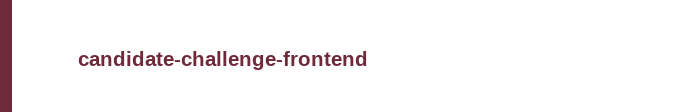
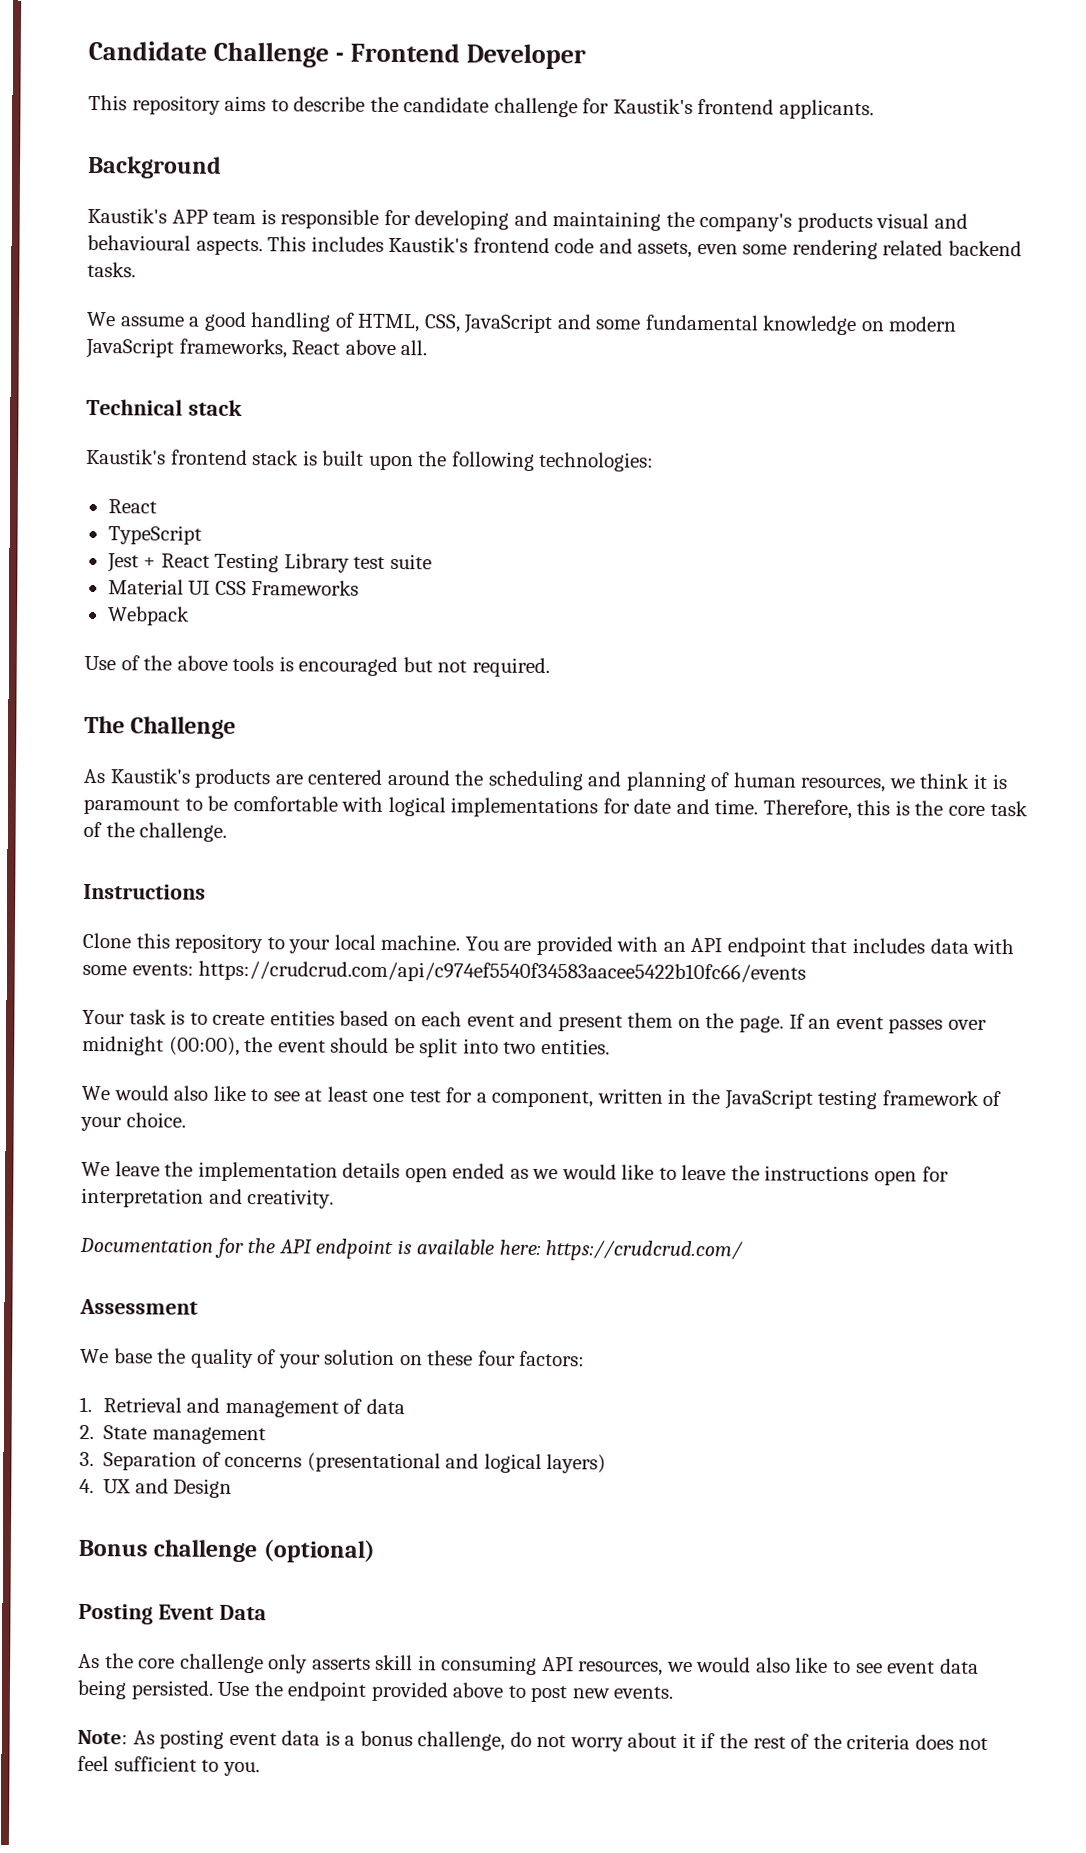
[78,51,368,70] candidate-challenge-frontend -> [88,40,587,70] [88,94,874,120] [87,155,222,179] [87,207,968,233] [87,234,1022,260] [87,261,136,278] [86,311,958,336] [85,337,428,359] [86,398,243,416] [86,448,655,472] [107,499,157,514] [107,525,202,545] [106,552,432,573] [107,579,360,596] [106,606,190,626] [84,655,550,678] [84,715,237,739] [83,768,1008,793] [83,795,1028,820] [83,821,228,842] [83,883,206,900] [82,932,1015,957] [82,960,807,984] [82,1009,987,1034] [82,1035,610,1058] [81,1085,1002,1110] [80,1112,186,1132] [81,1161,949,1186] [81,1187,335,1209] [79,1237,744,1262] [79,1298,198,1315] [80,1348,586,1369] [79,1396,405,1418] [79,1424,266,1445] [79,1451,607,1474] [79,1478,233,1498] [78,1539,375,1563] [78,1603,267,1625] [78,1653,979,1676] [77,1679,674,1703] [77,1729,989,1752] [77,1755,260,1777] Candidate Challenge - Frontend Developer // This repository aims to describe the candidate challenge for Kaustik's frontend applicants. // Background // Kaustik's APP team is responsible for developing and maintaining the company's products visual and behavioural aspects. This includes Kaustik's frontend code and assets, even some rendering related backend tasks. // We assume a good handling of HTML, CSS, JavaScript and some fundamental knowledge on modern JavaScript frameworks, React above all. // Technical stack // Kaustik's frontend stack is built upon the following technologies: // React // TypeScript // Jest + React Testing Library test suite // Material UI CSS Frameworks // Webpack // Use of the above tools is encouraged but not required. // The Challenge // As Kaustik's products are centered around the scheduling and planning of human resources, we think it is paramount to be comfortable with logical implementations for date and time. Therefore, this is the core task of the challenge. // Instructions // Clone this repository to your local machine. You are provided with an API endpoint that includes data with some events: https://crudcrud.com/api/c974ef5540f34583aacee5422b10fc66/events // Your task is to create entities based on each event and present them on the page. If an event passes over midnight (00:00), the event should be split into two entities. // We would also like to see at least one test for a component, written in the JavaScript testing framework of your choice. // We leave the implementation details open ended as we would like to leave the instructions open for interpretation and creativity. // Documentation for the API endpoint is available here: https://crudcrud.com/ // Assessment // We base the quality of your solution on these four factors: // 1. Retrieval and management of data // 2. State management // 3. Separation of concerns (presentational and logical layers) // 4. UX and Design // Bonus challenge (optional) // Posting Event Data // As the core challenge only asserts skill in consuming API resources, we would also like to see event data being persisted. Use the endpoint provided above to post new events. // Note: As posting event data is a bonus challenge, do not worry about it if the rest of the criteria does not feel sufficient to you.

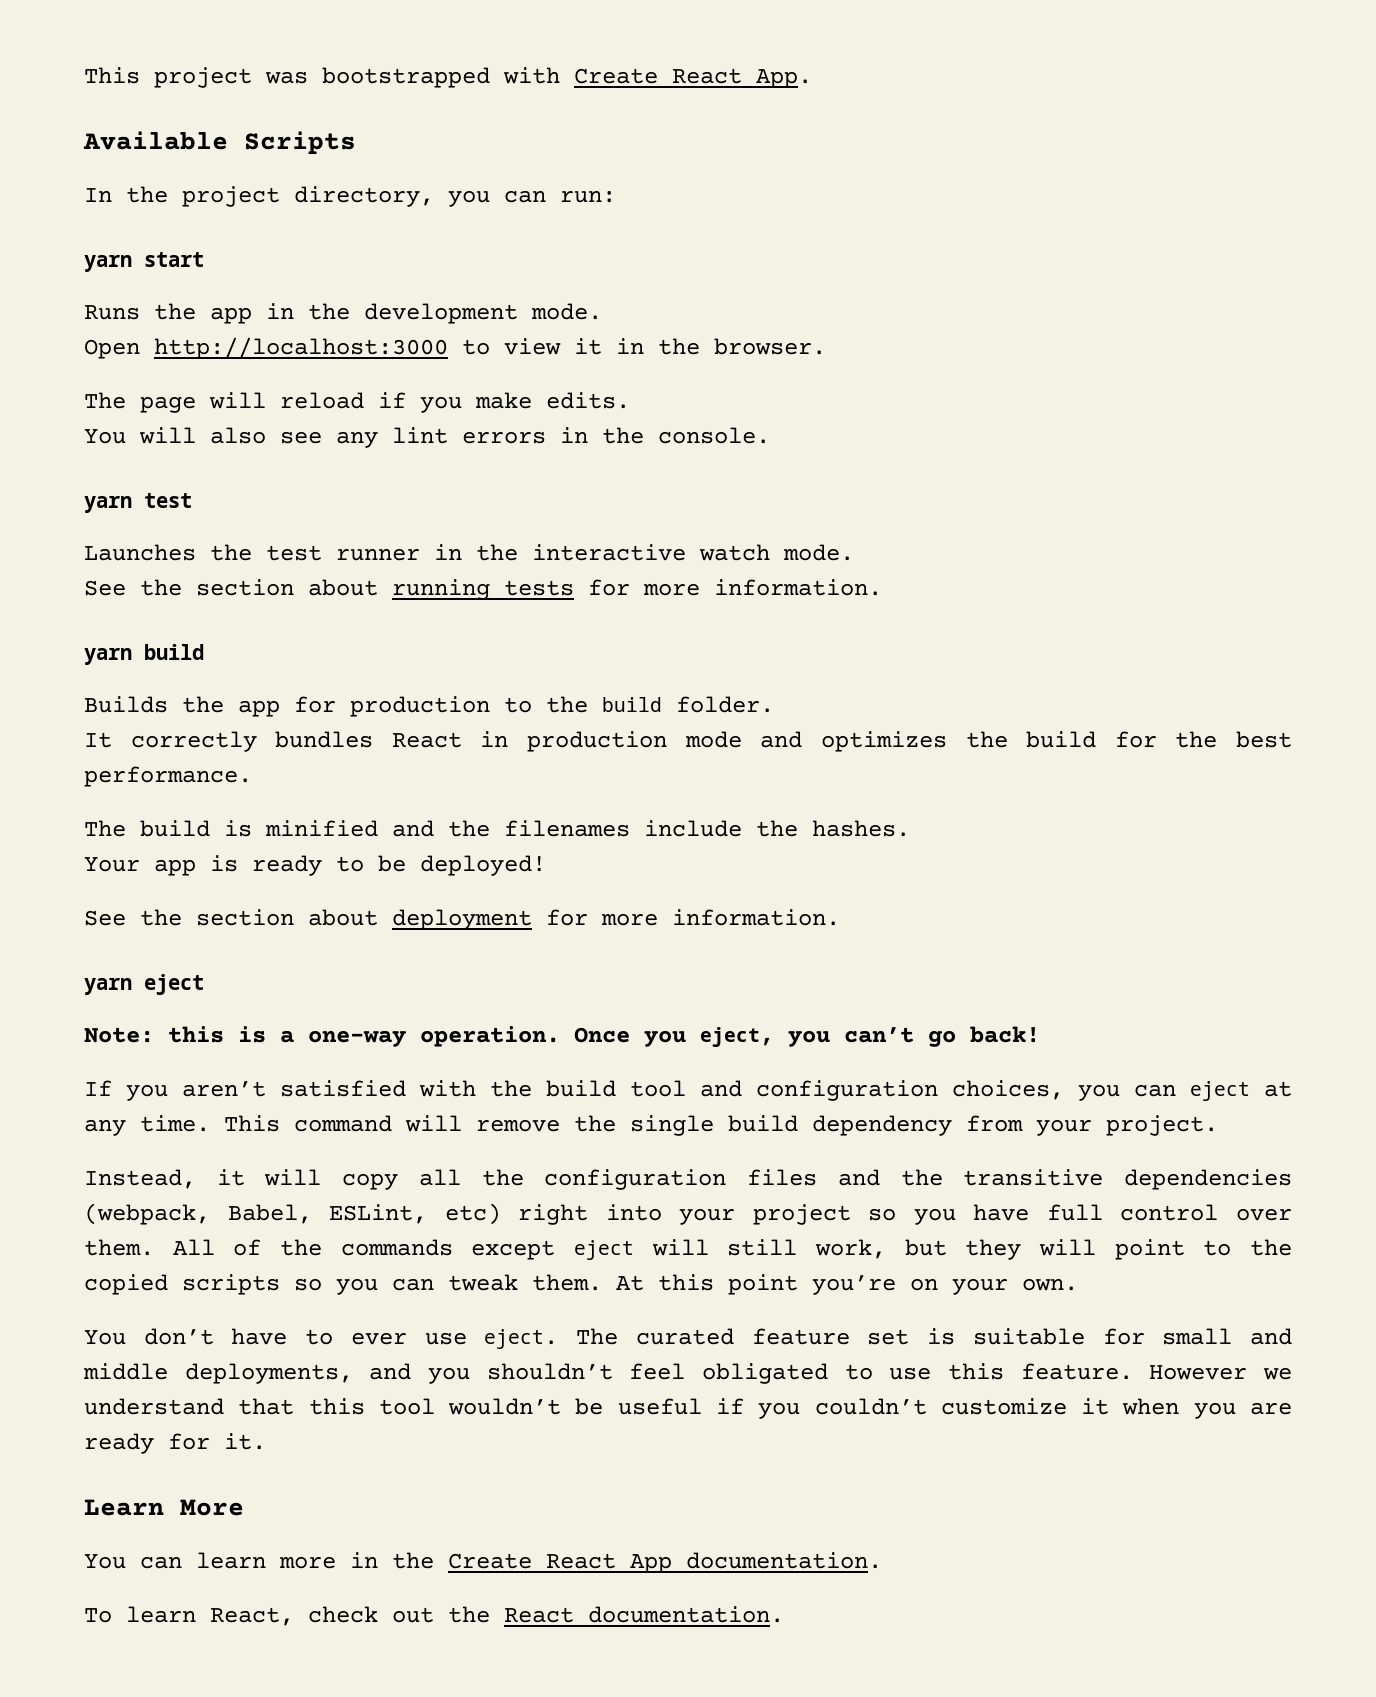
[88,40,587,70] [88,94,874,120] [87,155,222,179] [87,207,968,233] [87,234,1022,260] [87,261,136,278] [86,311,958,336] [85,337,428,359] [86,398,243,416] [86,448,655,472] [107,499,157,514] [107,525,202,545] [106,552,432,573] [107,579,360,596] [106,606,190,626] [84,655,550,678] [84,715,237,739] [83,768,1008,793] [83,795,1028,820] [83,821,228,842] [83,883,206,900] [82,932,1015,957] [82,960,807,984] [82,1009,987,1034] [82,1035,610,1058] [81,1085,1002,1110] [80,1112,186,1132] [81,1161,949,1186] [81,1187,335,1209] [79,1237,744,1262] [79,1298,198,1315] [80,1348,586,1369] [79,1396,405,1418] [79,1424,266,1445] [79,1451,607,1474] [79,1478,233,1498] [78,1539,375,1563] [78,1603,267,1625] [78,1653,979,1676] [77,1679,674,1703] [77,1729,989,1752] [77,1755,260,1777] Candidate Challenge - Frontend Developer // This repository aims to describe the candidate challenge for Kaustik's frontend applicants. // Background // Kaustik's APP team is responsible for developing and maintaining the company's products visual and behavioural aspects. This includes Kaustik's frontend code and assets, even some rendering related backend tasks. // We assume a good handling of HTML, CSS, JavaScript and some fundamental knowledge on modern JavaScript frameworks, React above all. // Technical stack // Kaustik's frontend stack is built upon the following technologies: // React // TypeScript // Jest + React Testing Library test suite // Material UI CSS Frameworks // Webpack // Use of the above tools is encouraged but not required. // The Challenge // As Kaustik's products are centered around the scheduling and planning of human resources, we think it is paramount to be comfortable with logical implementations for date and time. Therefore, this is the core task of the challenge. // Instructions // Clone this repository to your local machine. You are provided with an API endpoint that includes data with some events: https://crudcrud.com/api/c974ef5540f34583aacee5422b10fc66/events // Your task is to create entities based on each event and present them on the page. If an event passes over midnight (00:00), the event should be split into two entities. // We would also like to see at least one test for a component, written in the JavaScript testing framework of your choice. // We leave the implementation details open ended as we would like to leave the instructions open for interpretation and creativity. // Documentation for the API endpoint is available here: https://crudcrud.com/ // Assessment // We base the quality of your solution on these four factors: // 1. Retrieval and management of data // 2. State management // 3. Separation of concerns (presentational and logical layers) // 4. UX and Design // Bonus challenge (optional) // Posting Event Data // As the core challenge only asserts skill in consuming API resources, we would also like to see event data being persisted. Use the endpoint provided above to post new events. // Note: As posting event data is a bonus challenge, do not worry about it if the rest of the criteria does not feel sufficient to you. -> [84,67,812,88] [83,131,356,155] [84,186,616,207] [84,252,204,272] [84,303,602,324] [84,337,826,359] [84,392,630,413] [84,427,770,448] [84,493,192,513] [84,544,854,561] [84,579,882,600] [84,644,204,665] [84,696,774,717] [84,731,1292,752] [84,766,252,787] [84,820,910,837] [84,855,546,876] [84,909,840,930] [84,974,204,995] [84,1026,1040,1047] [84,1080,1292,1101] [84,1115,1218,1136] [84,1169,1293,1190] [84,1203,1292,1225] [84,1239,1292,1260] [84,1274,1078,1295] [84,1328,1293,1349] [83,1363,1292,1384] [84,1398,1292,1419] [84,1433,266,1454] [84,1499,244,1516] [84,1552,882,1573] [84,1606,784,1626] This project was bootstrapped with Create React App. // Available Scripts // In the project directory, you can run: // yarn start // Runs the app in the development mode. // Open http://localhost:3000 to view it in the browser. // The page will reload if you make edits. // You will also see any lint errors in the console. // yarn test // Launches the test runner in the interactive watch mode. // See the section about running tests for more information. // yarn build // Builds the app for production to the build folder. // It correctly bundles React in production mode and optimizes the build for the best performance. // The build is minified and the filenames include the hashes. // Your app is ready to be deployed! // See the section about deployment for more information. // yarn eject // Note: this is a one-way operation. Once you eject, you can’t go back! // If you aren’t satisfied with the build tool and configuration choices, you can eject at any time. This command will remove the single build dependency from your project. // Instead, it will copy all the configuration files and the transitive dependencies (webpack, Babel, ESLint, etc) right into your project so you have full control over them. All of the commands except eject will still work, but they will point to the copied scripts so you can tweak them. At this point you’re on your own. // You don’t have to ever use eject. The curated feature set is suitable for small and middle deployments, and you shouldn’t feel obligated to use this feature. However we understand that this tool wouldn’t be useful if you couldn’t customize it when you are ready for it. // Learn More // You can learn more in the Create React App documentation. // To learn React, check out the React documentation.

